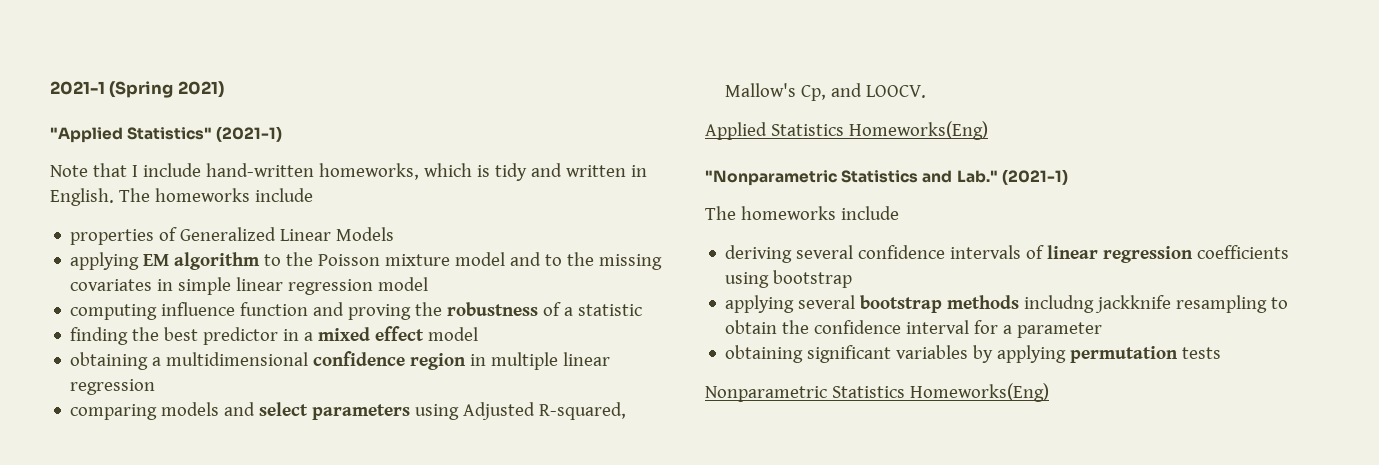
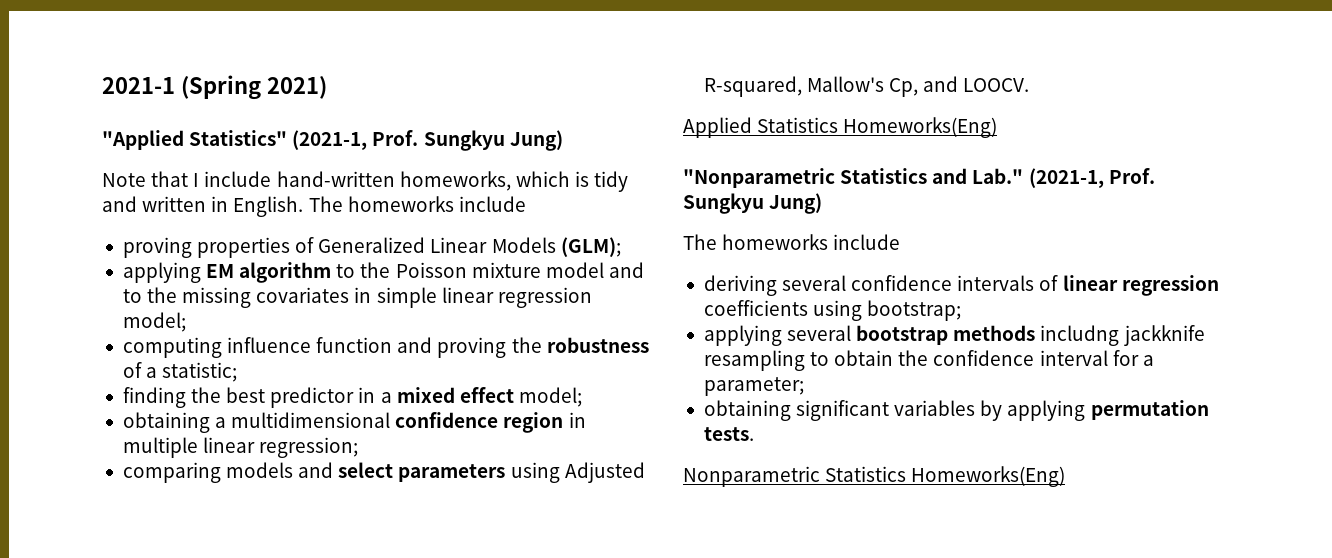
[216,126,283,142] (2021-1) -> [292,130,563,151] (2021-1, Prof. Sungkyu Jung)
(313, 195) none -> [122,237,192,258] proving
(395, 234) none -> [560,237,621,257] (GLM);
[378,277,429,291] model -> [122,312,186,332] model;
[578,304,643,316] statistic -> [162,362,238,382] statistic;
[428,327,479,341] model -> [518,387,582,407] model;
[70,379,156,395] regression -> [259,437,359,458] regression;
[1001,169,1068,185] (2021-1) -> [1028,168,1155,188] [683,193,823,214] (2021-1, Prof. Sungkyu Jung)
[773,270,853,288] bootstrap -> [867,300,962,321] bootstrap;
[1017,322,1103,338] parameter -> [703,377,804,396] parameter;
[1182,347,1222,359] tests -> [703,427,754,441] tests.

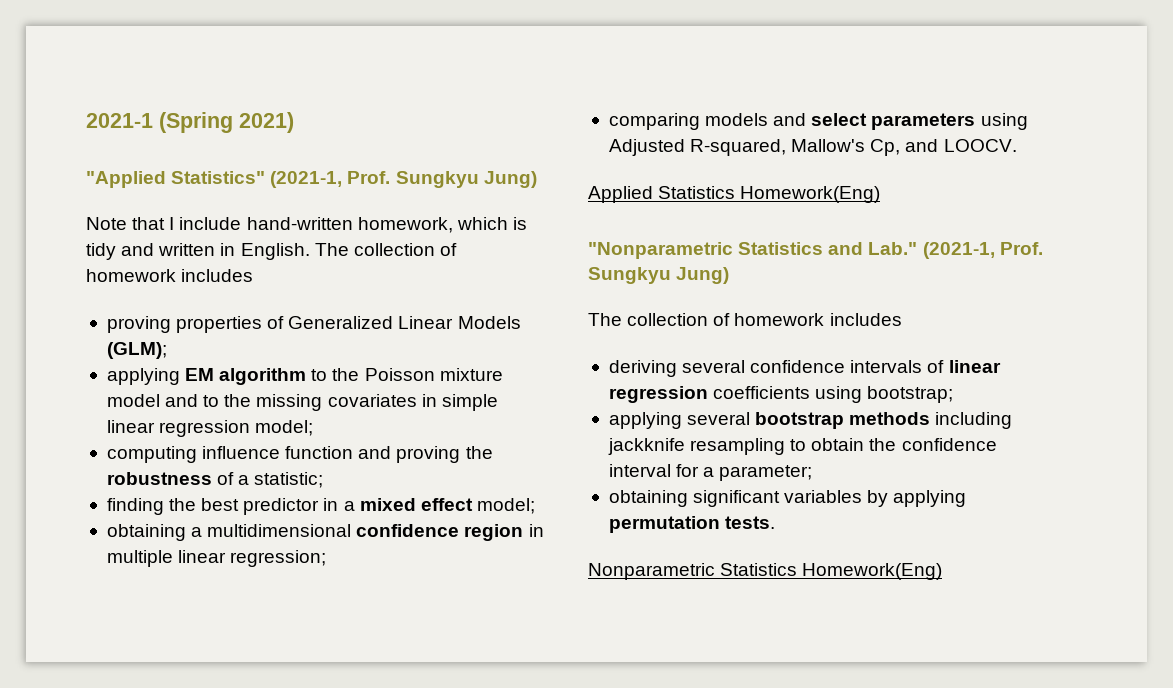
[399,171,511,191] homeworks, -> [357,217,453,233] homework,
[347,196,526,212] homeworks include -> [353,243,457,256] [86,269,254,282] collection of homework includes
[843,117,998,138] Homeworks(Eng) -> [740,186,881,203] Homework(Eng)
[722,234,901,250] homeworks include -> [627,313,902,326] collection of homework includes
[1040,325,1120,346] includng -> [935,412,1013,429] including
[911,466,1066,487] Homeworks(Eng) -> [802,563,943,580] Homework(Eng)

